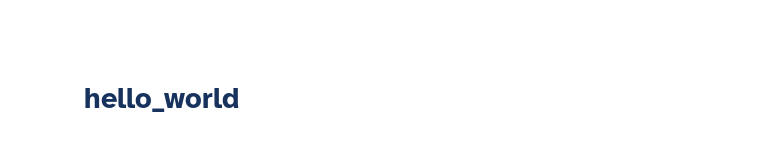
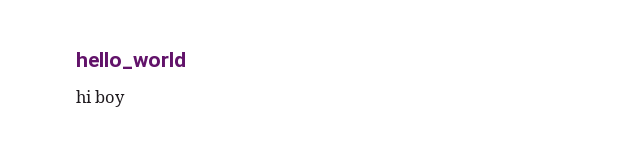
(239, 100) none -> [76,90,126,107] // hi boy

